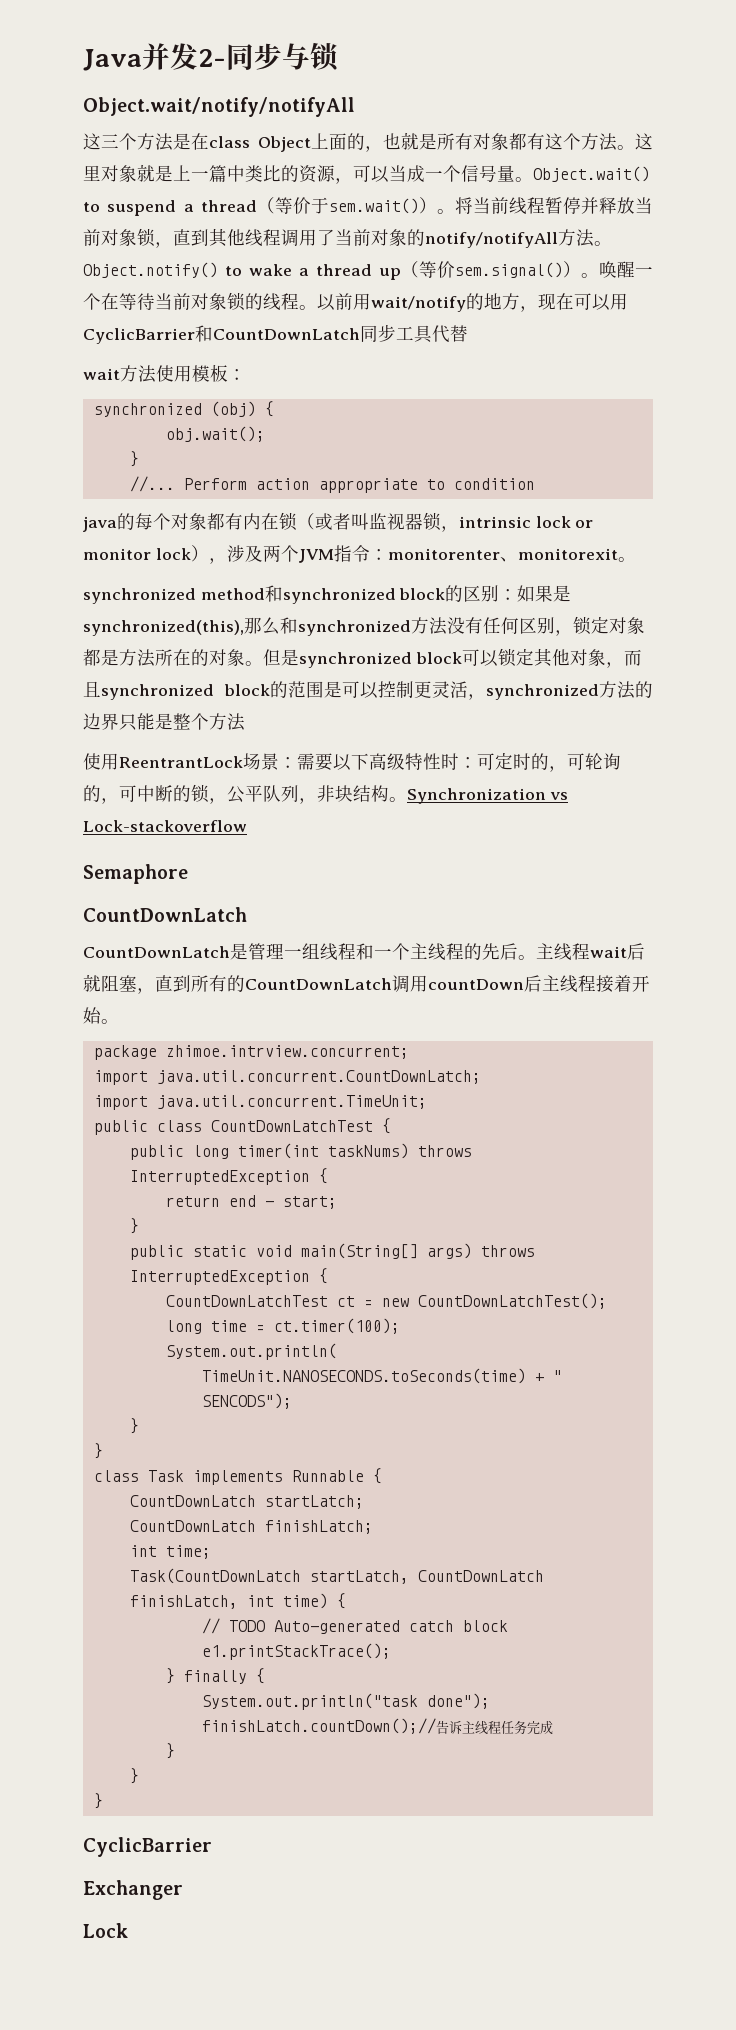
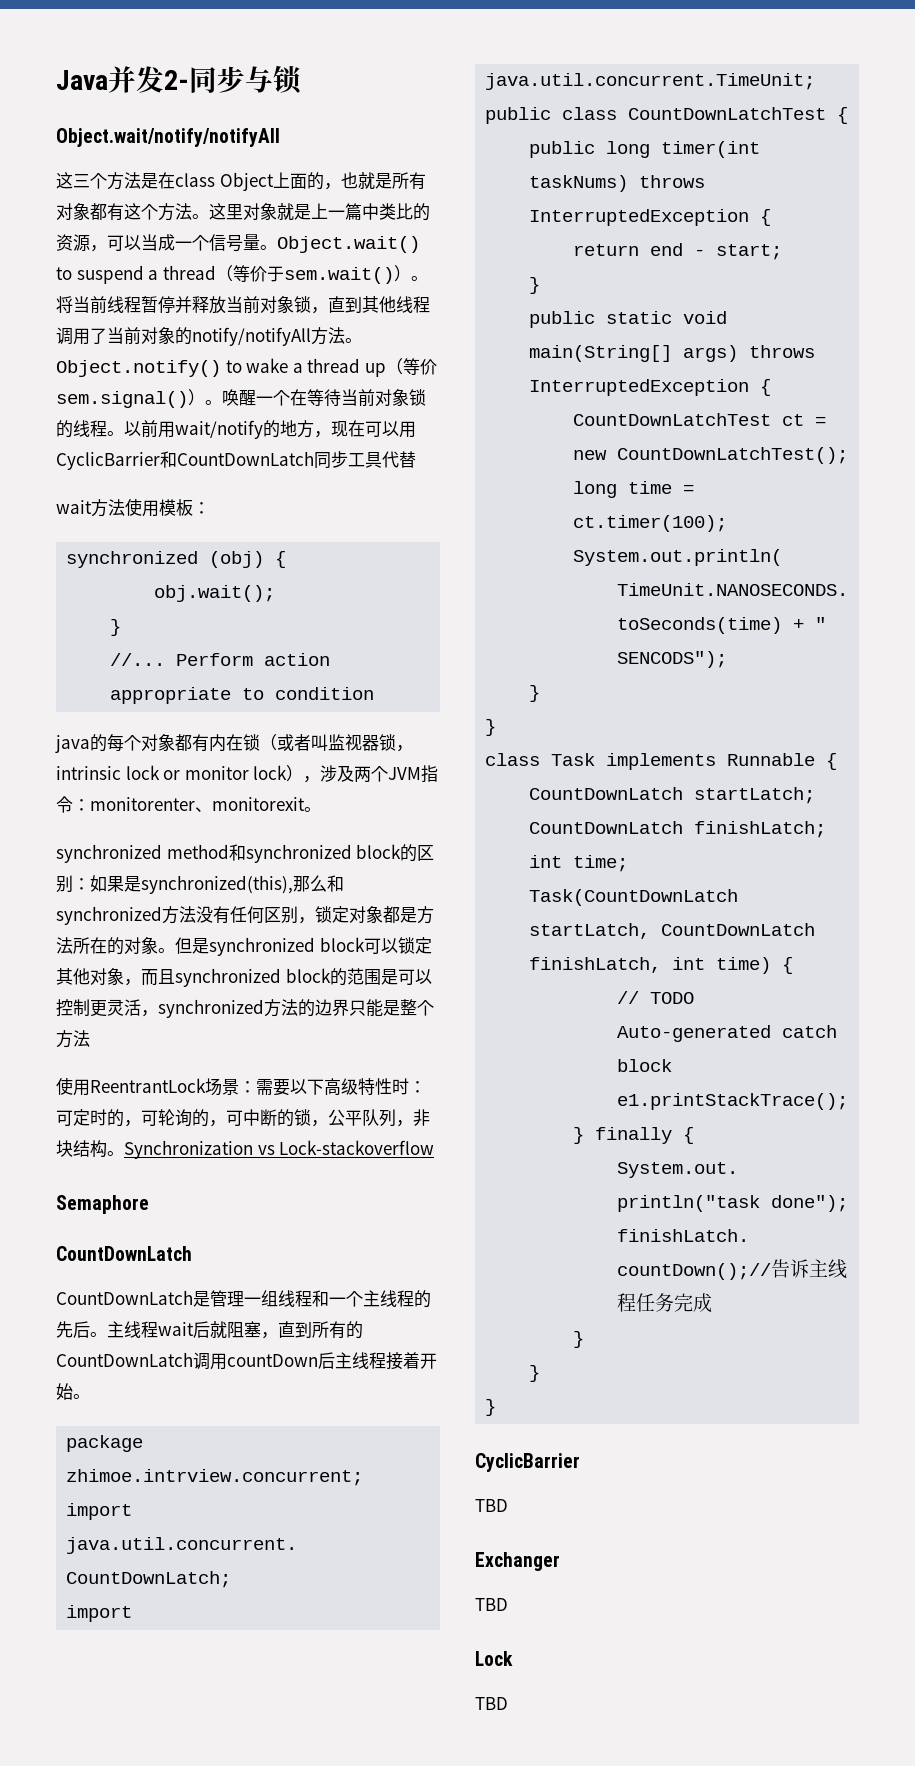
(212, 1847) none -> [475,1499,508,1512] // TBD
(183, 1890) none -> [475,1598,508,1611] // TBD
(128, 1930) none -> [475,1697,508,1710] // TBD

